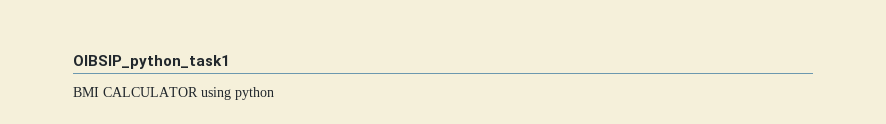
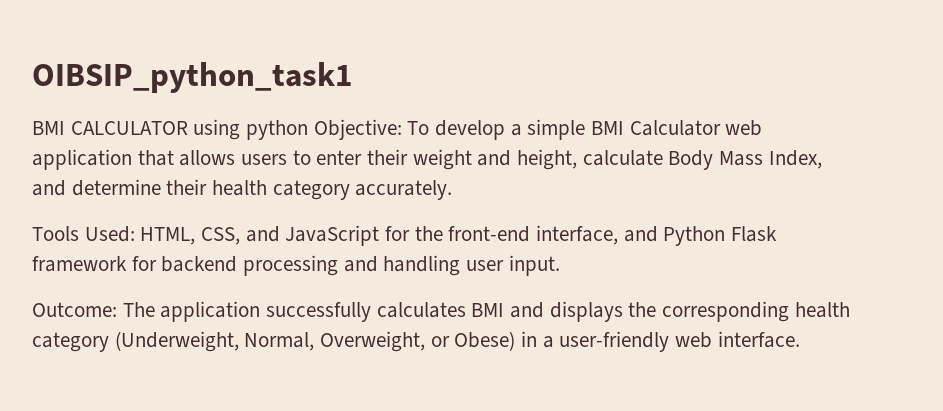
(274, 93) none -> [313,119,763,140] [32,149,822,170] [32,179,453,200] [32,225,778,246] [32,255,560,276] [32,301,850,322] [32,331,800,352] Objective: To develop a simple BMI Calculator web application that allows users to enter their weight and height, calculate Body Mass Index, and determine their health category accurately. // Tools Used: HTML, CSS, and JavaScript for the front-end interface, and Python Flask framework for backend processing and handling user input. // Outcome: The application successfully calculates BMI and displays the corresponding health category (Underweight, Normal, Overweight, or Obese) in a user-friendly web interface.

